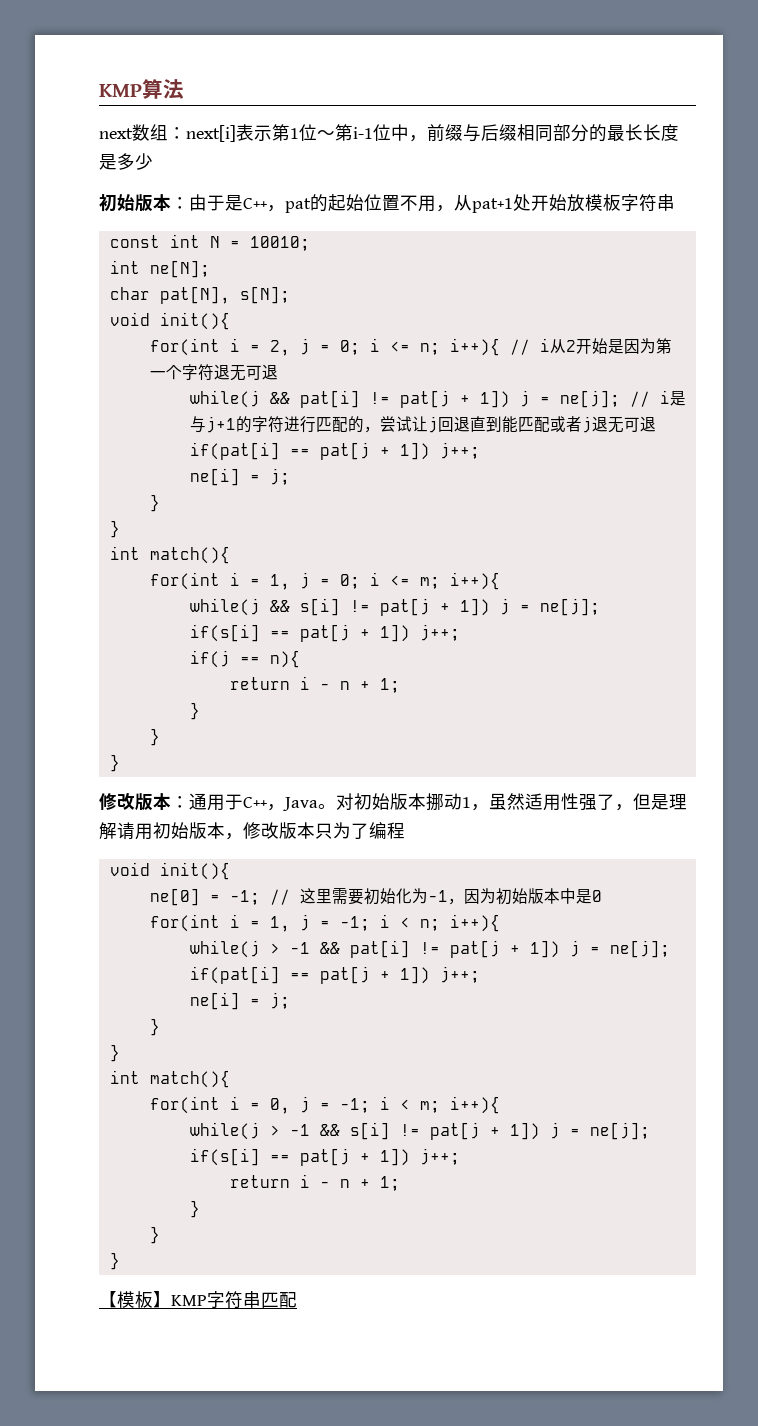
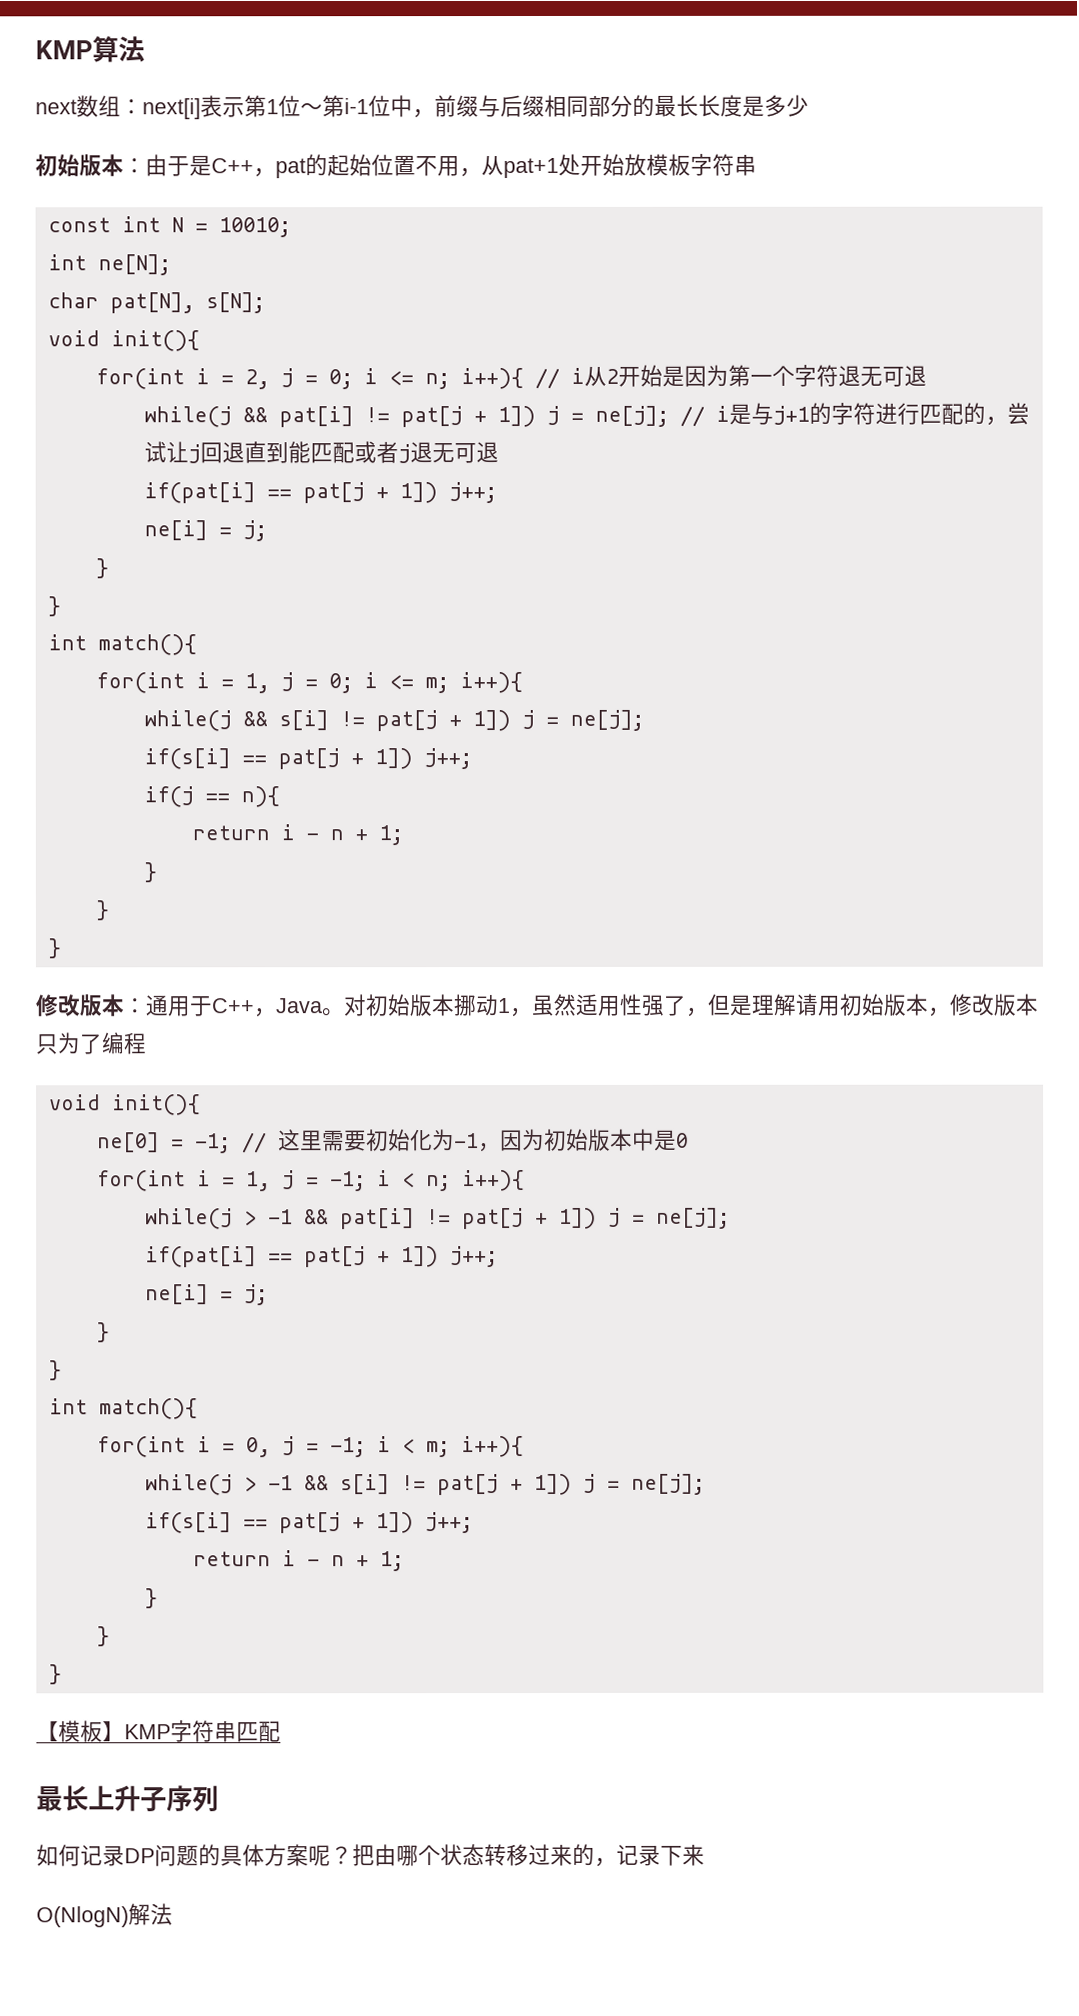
(297, 1300) none -> [36,1785,219,1813] [36,1843,705,1867] [36,1903,173,1928] // 最长上升子序列 // 如何记录DP问题的具体方案呢？把由哪个状态转移过来的，记录下来 // O(NlogN)解法

